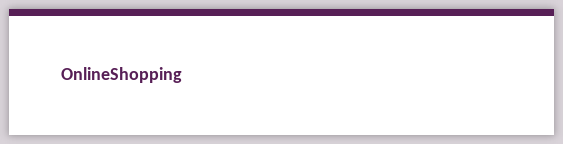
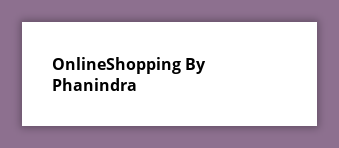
(182, 75) none -> [185,58,207,74] [52,78,137,91] By Phanindra

